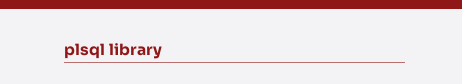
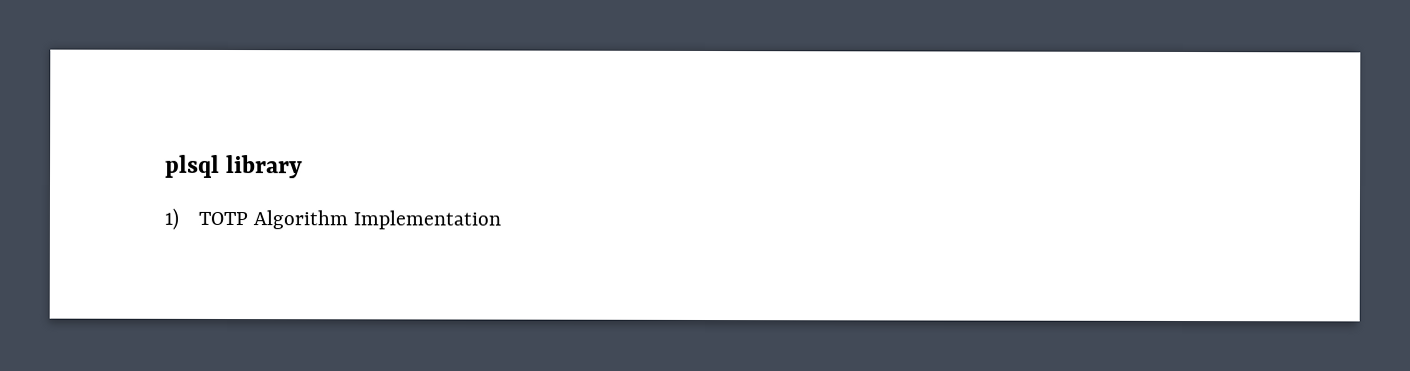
(163, 51) none -> [164,207,502,230] // 1) TOTP Algorithm Implementation

